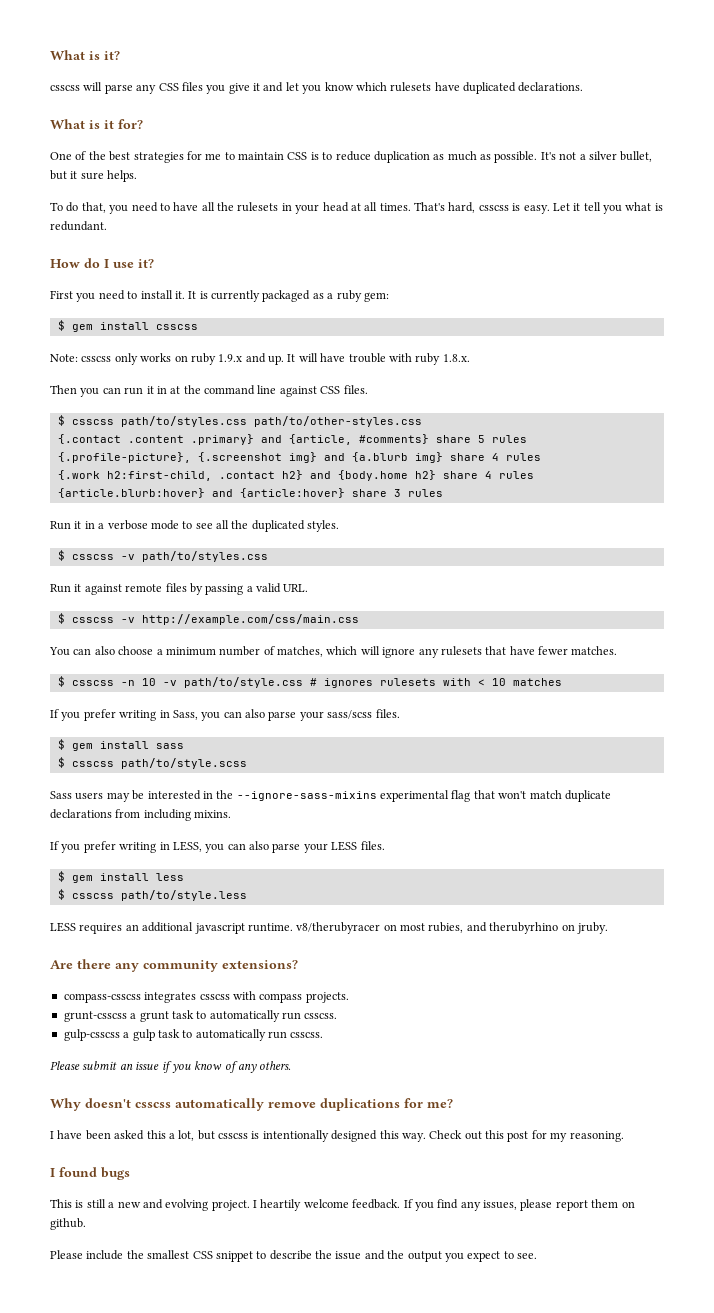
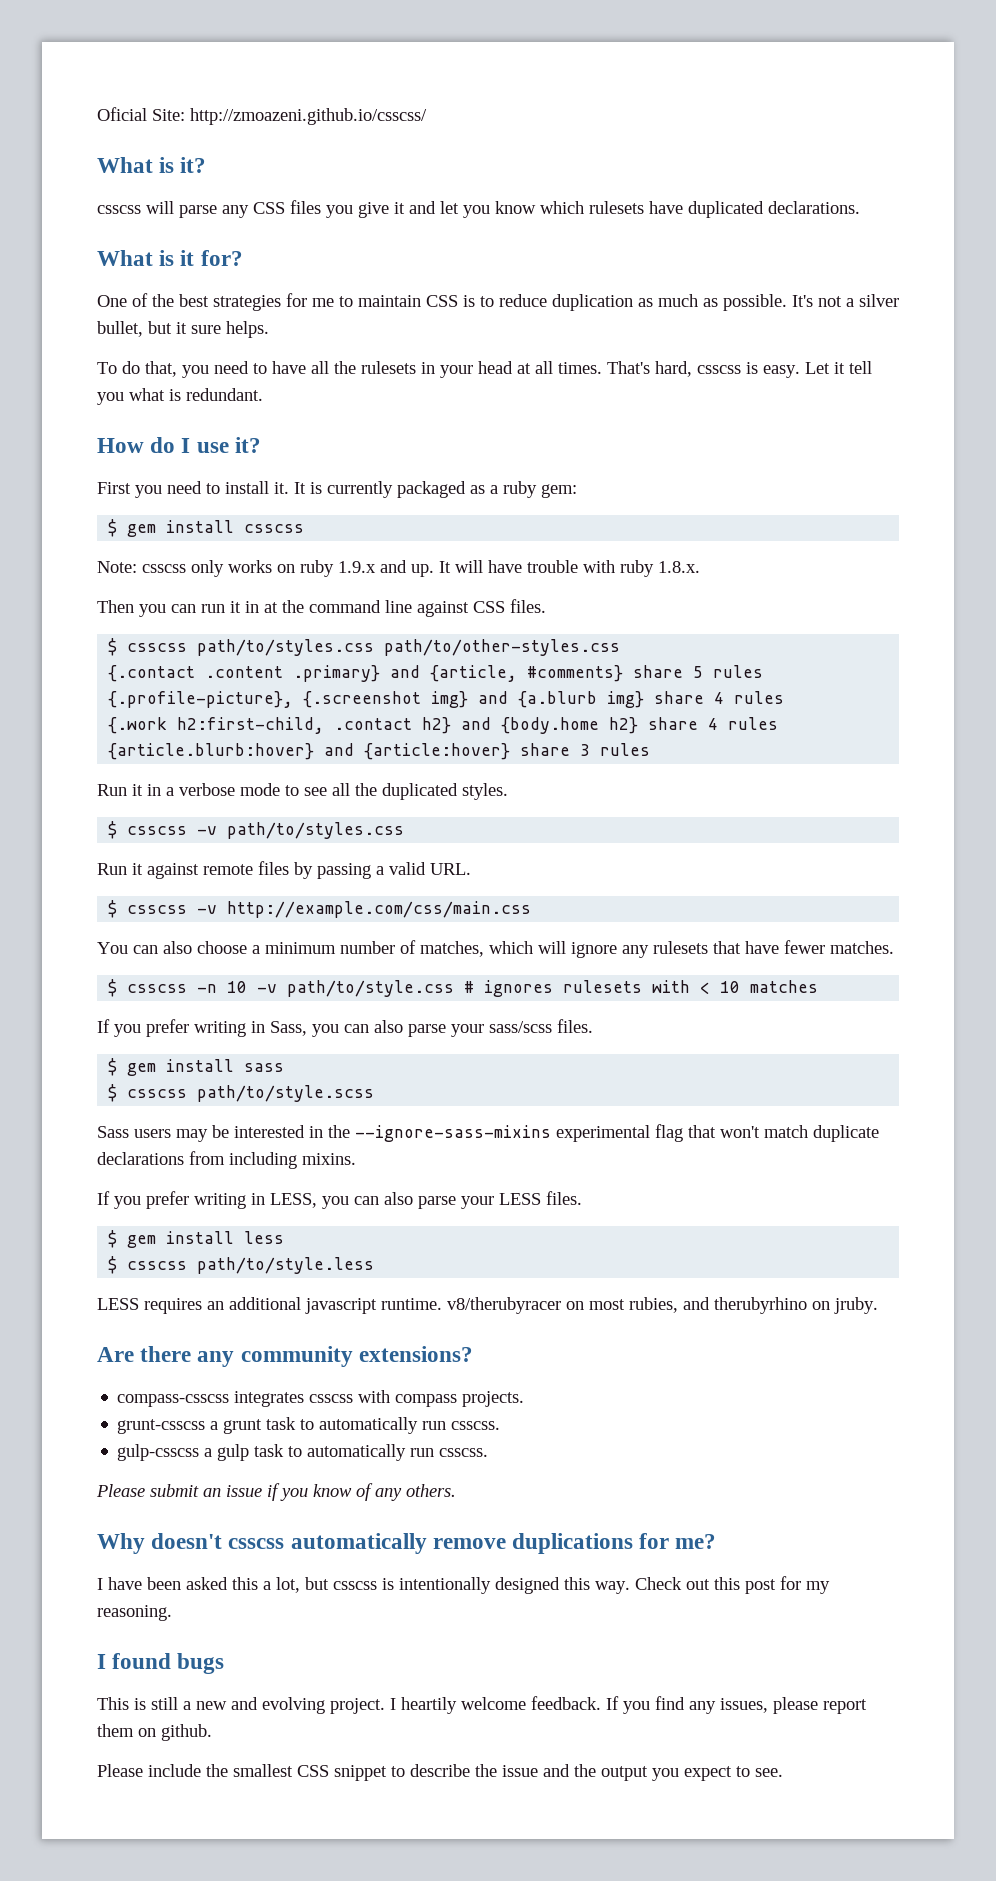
(50, 55) none -> [97,107,427,125] Oficial Site: http://zmoazeni.github.io/csscss/ //

